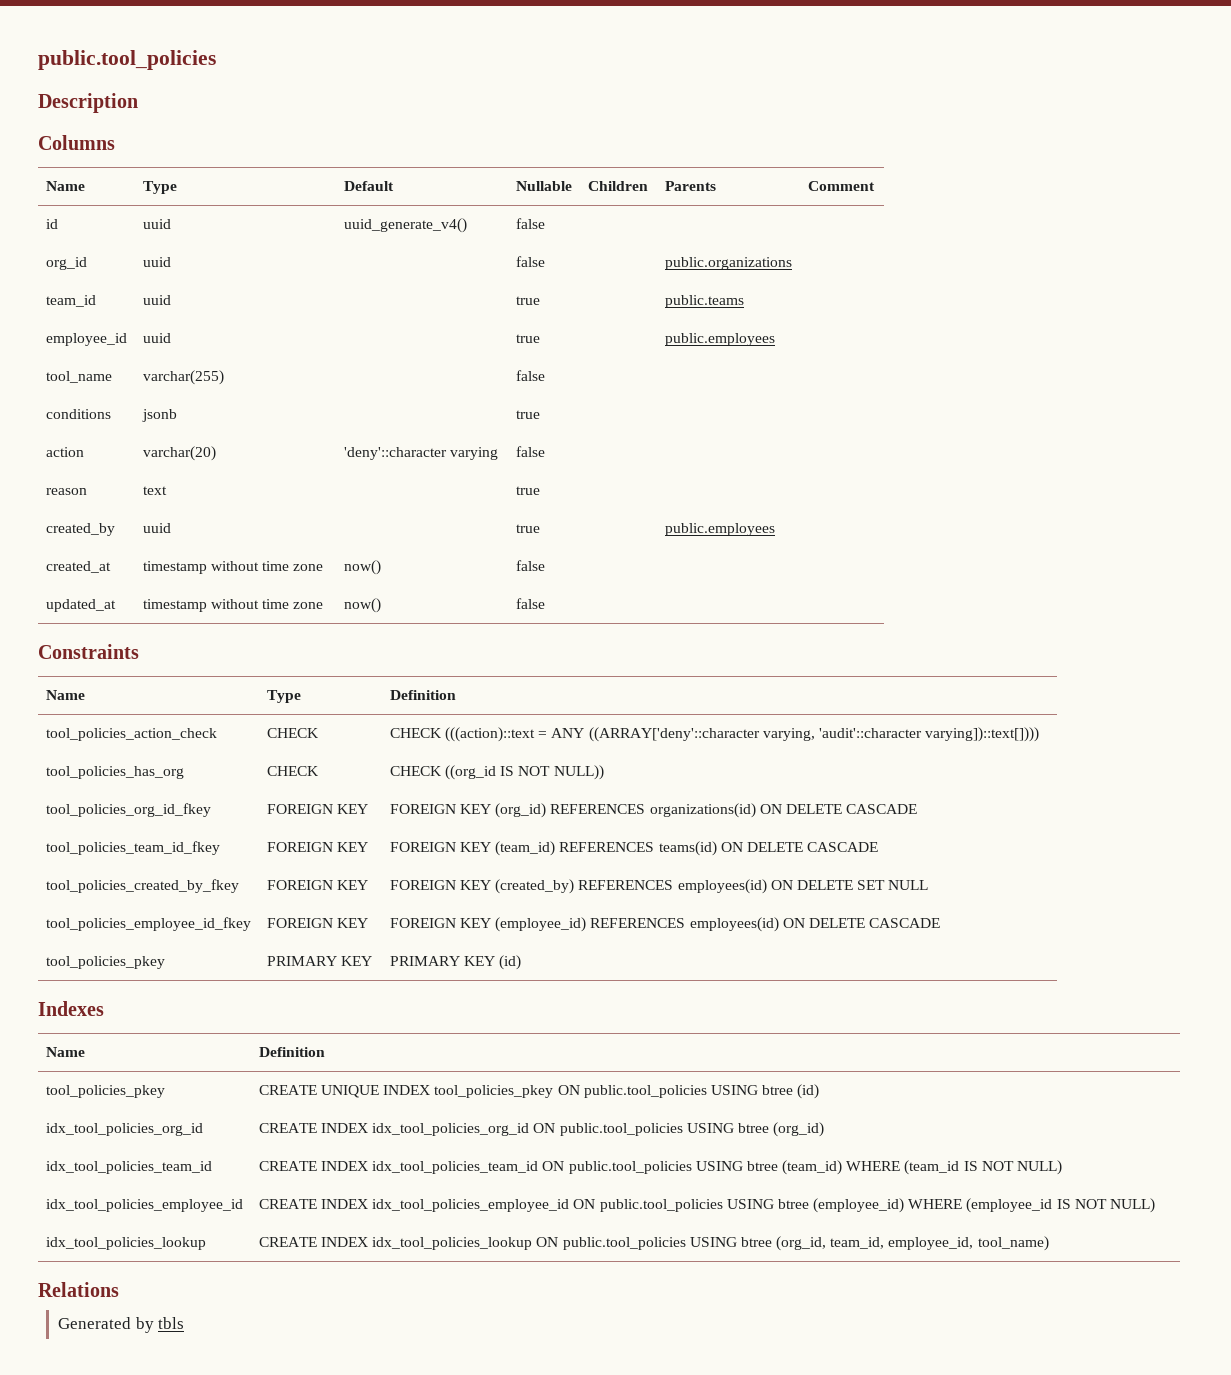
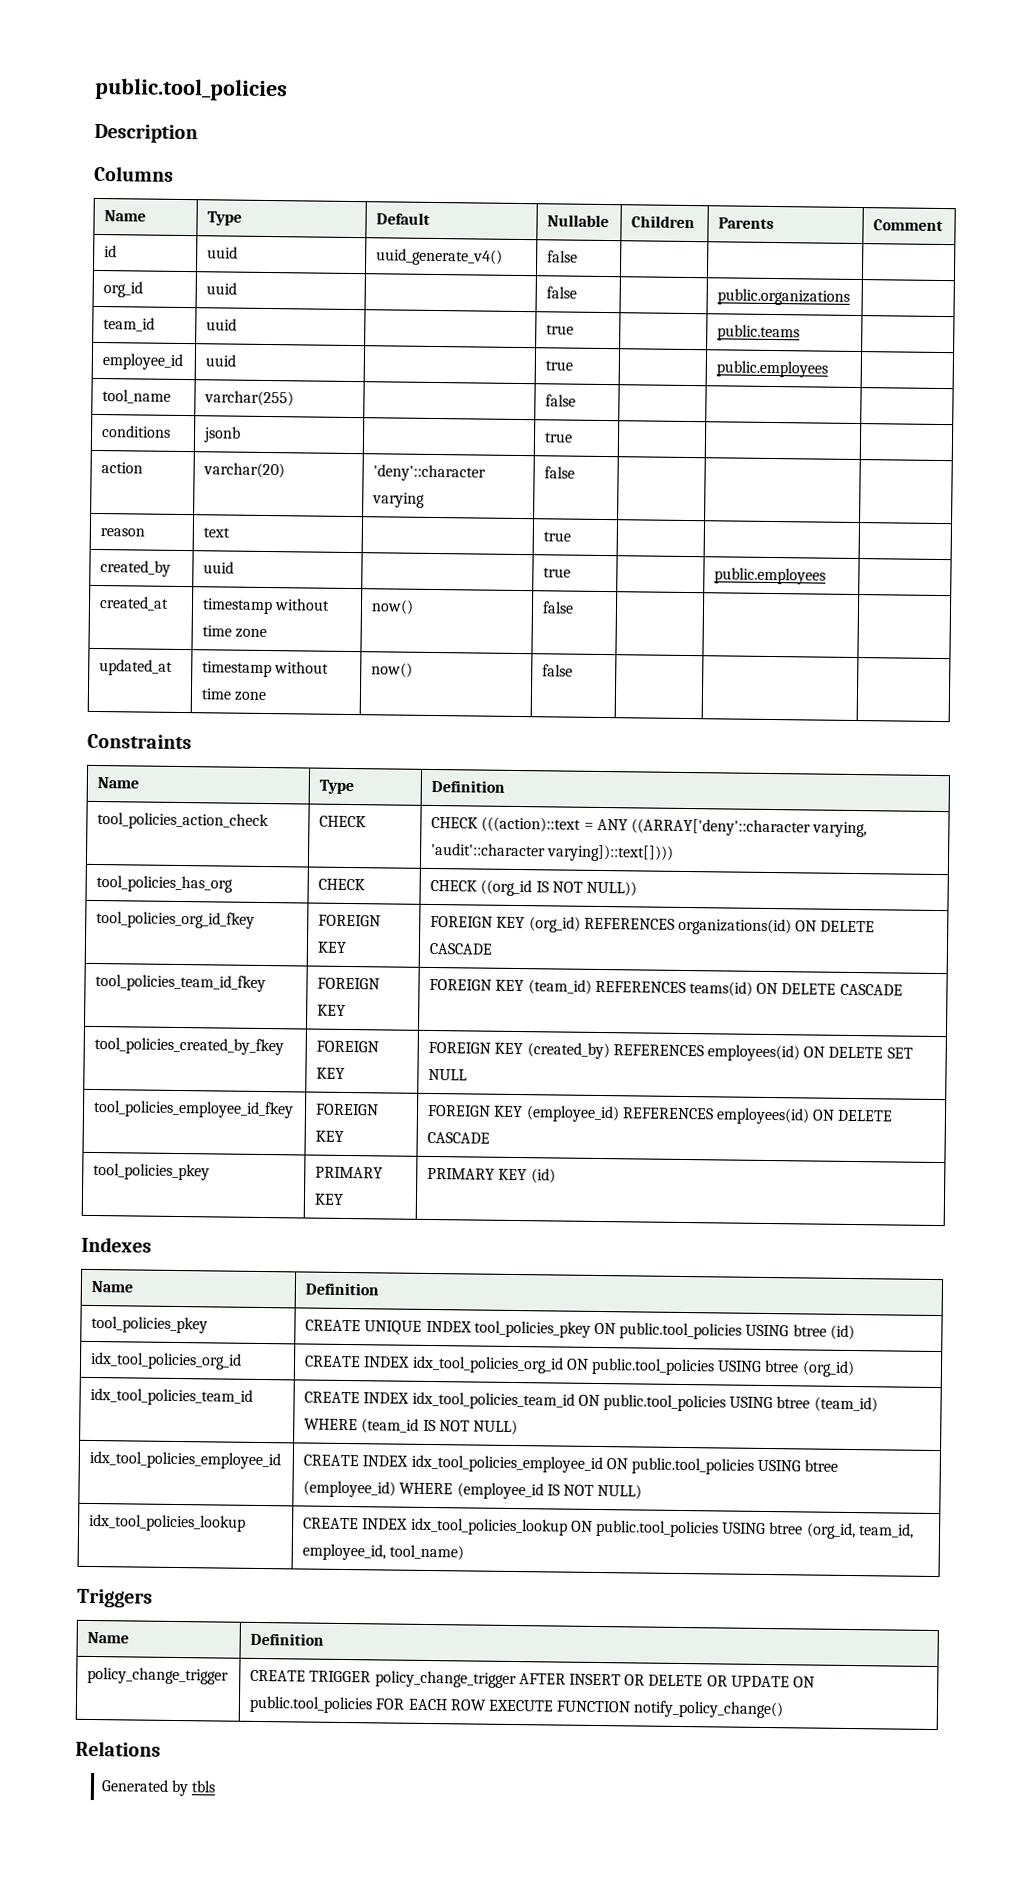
(1049, 1243) none -> [77,1588,153,1608] [87,1631,130,1644] [250,1632,325,1646] [87,1666,230,1685] [250,1669,815,1689] [249,1695,785,1719] // Triggers // Name | Definition // policy_change_trigger | CREATE TRIGGER policy_change_trigger AFTER INSERT OR DELETE OR UPDATE ON public.tool_policies FOR EACH ROW EXECUTE FUNCTION notify_policy_change()

